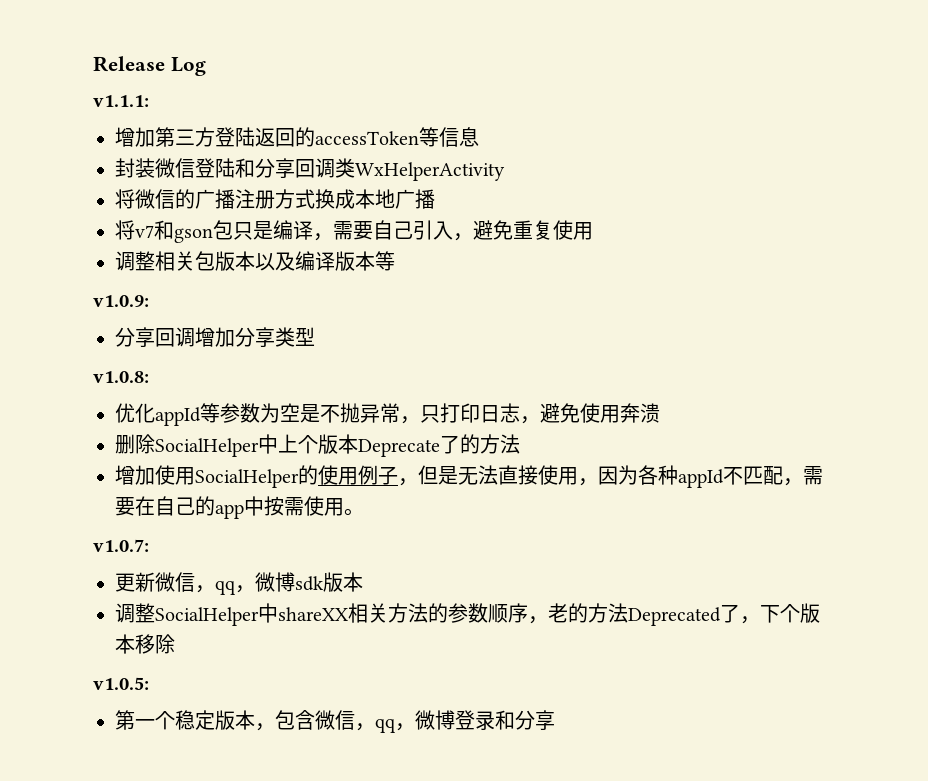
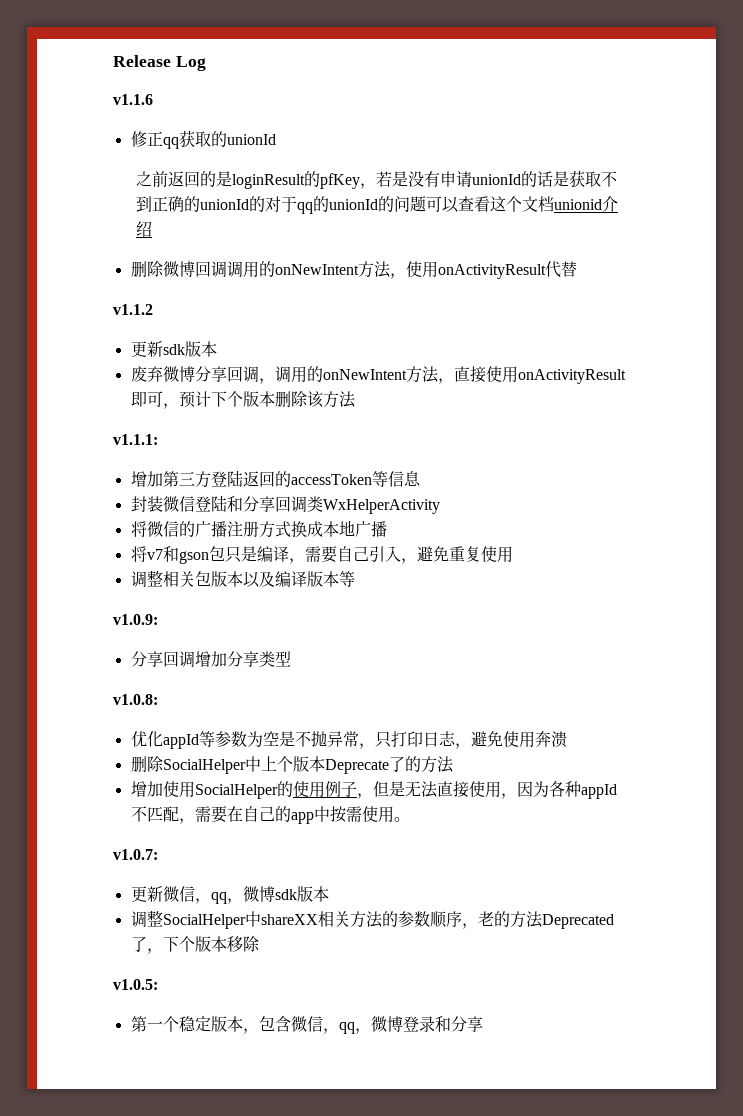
(206, 66) none -> [113,94,153,105] [130,130,276,149] [136,170,618,189] [136,196,619,214] [136,221,153,237] [130,261,577,279] [113,304,153,315] [130,341,217,357] [130,366,626,384] [130,391,356,409] // v1.1.6 // 修正qq获取的unionId // 之前返回的是loginResult的pfKey，若是没有申请unionId的话是获取不到正确的unionId的对于qq的unionId的问题可以查看这个文档unionid介绍 // 删除微博回调调用的onNewIntent方法，使用onActivityResult代替 // v1.1.2 // 更新sdk版本 // 废弃微博分享回调，调用的onNewIntent方法，直接使用onActivityResult即可，预计下个版本删除该方法

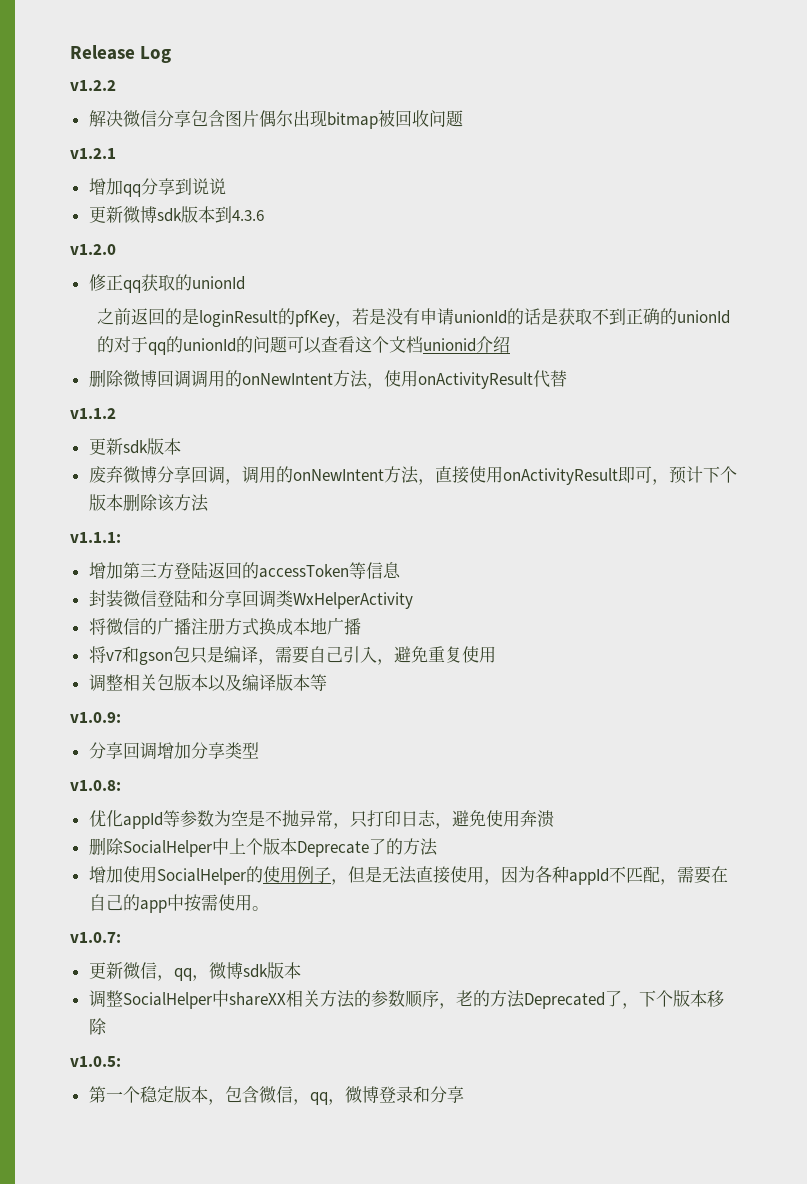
[113,94,153,105] v1.1.6 -> [70,80,116,91] [88,110,463,129] [70,148,116,159] [88,178,226,197] [88,206,264,223] [70,244,116,255] v1.2.2 // 解决微信分享包含图片偶尔出现bitmap被回收问题 // v1.2.1 // 增加qq分享到说说 // 更新微博sdk版本到4.3.6 // v1.2.0

